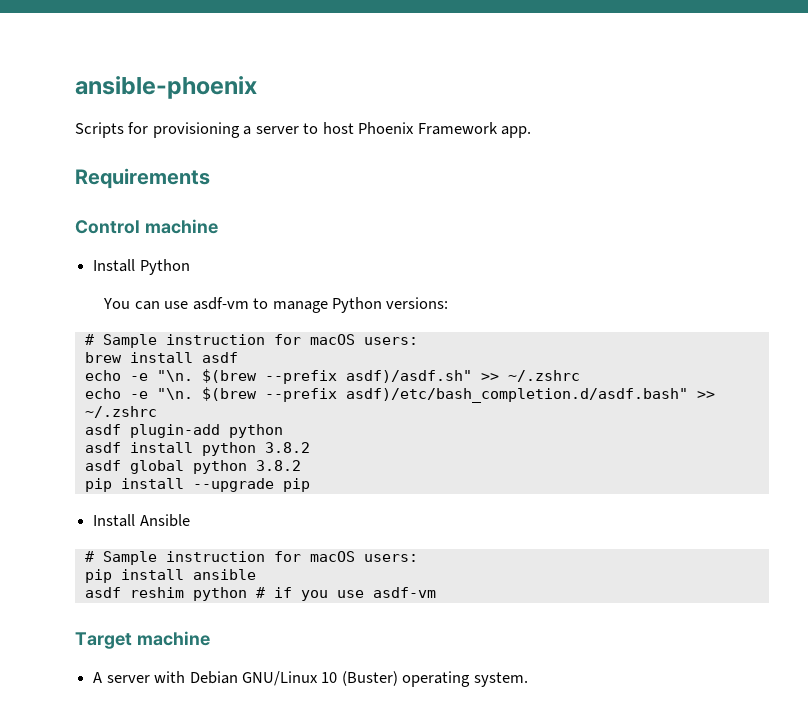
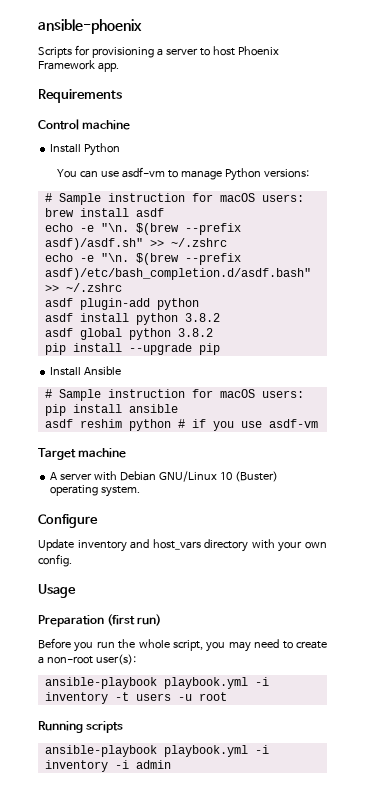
(528, 679) none -> [38,514,98,528] [38,539,328,552] [38,554,72,567] [38,584,76,598] [38,614,162,627] [38,638,328,652] [38,654,136,665] [44,677,269,689] [44,692,227,704] [38,721,124,733] [44,745,269,757] [44,760,171,772] // Configure // Update inventory and host_vars directory with your own config. // Usage // Preparation (first run) // Before you run the whole script, you may need to create a non-root user(s): // ansible-playbook playbook.yml -i inventory -t users -u root // Running scripts // ansible-playbook playbook.yml -i inventory -i admin

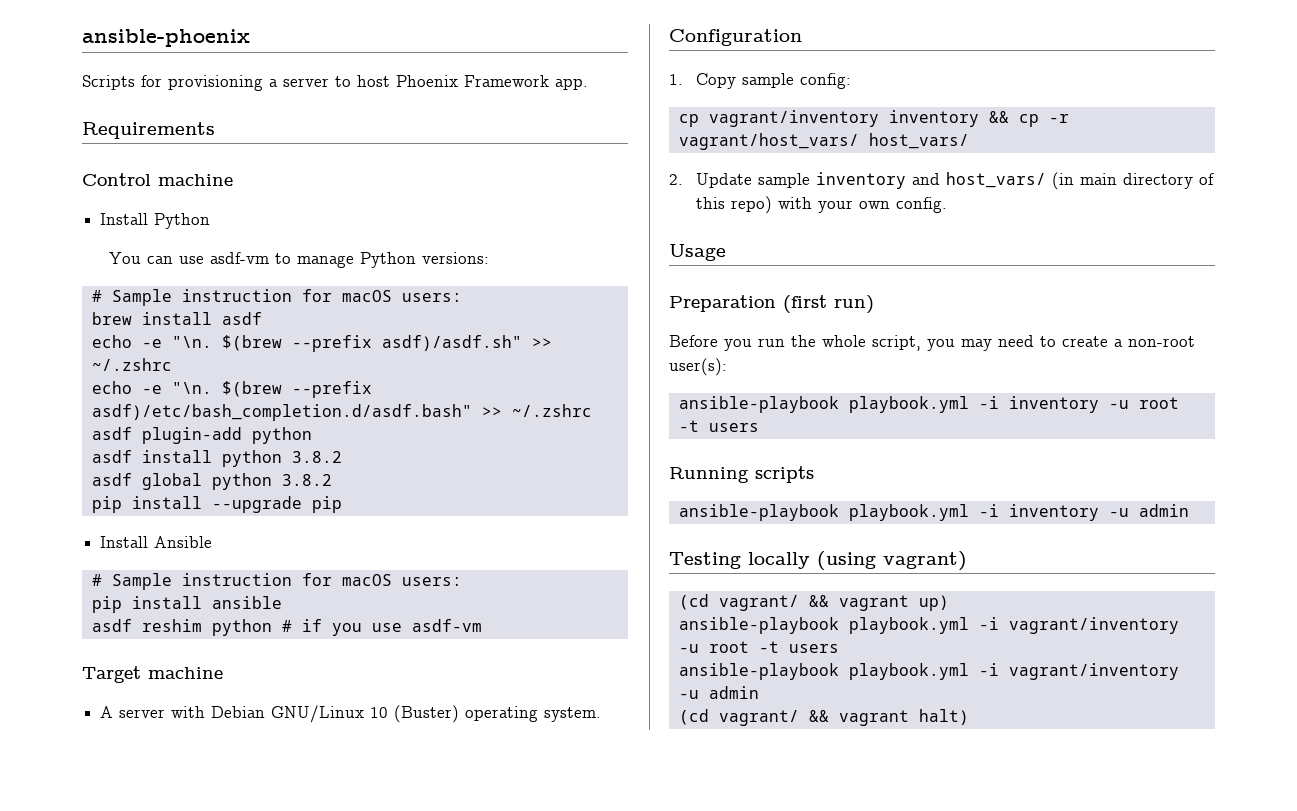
[38,514,98,528] [38,539,249,552] Configure // Update inventory and host_vars directory -> [669,29,802,46] [669,73,852,89] [678,110,1069,127] [678,133,969,150] [669,172,1215,190] [696,196,773,214] Configuration // 1. Copy sample config: // cp vagrant/inventory inventory && cp -r vagrant/host_vars/ host_vars/ // 2. Update sample inventory and host_vars/ (in main directory of this repo)
[114,692,227,701] -t users -u root -> [1108,397,1179,409] [678,420,759,432] -u root -t users
[114,760,171,769] -i admin -> [1108,504,1189,517] [669,551,967,571] [678,594,949,611] [678,617,1179,634] [678,641,839,653] [678,663,1179,680] [678,686,759,699] [678,709,969,726] -u admin // Testing locally (using vagrant) // (cd vagrant/ && vagrant up) // ansible-playbook playbook.yml -i vagrant/inventory -u root -t users // ansible-playbook playbook.yml -i vagrant/inventory -u admin // (cd vagrant/ && vagrant halt)

